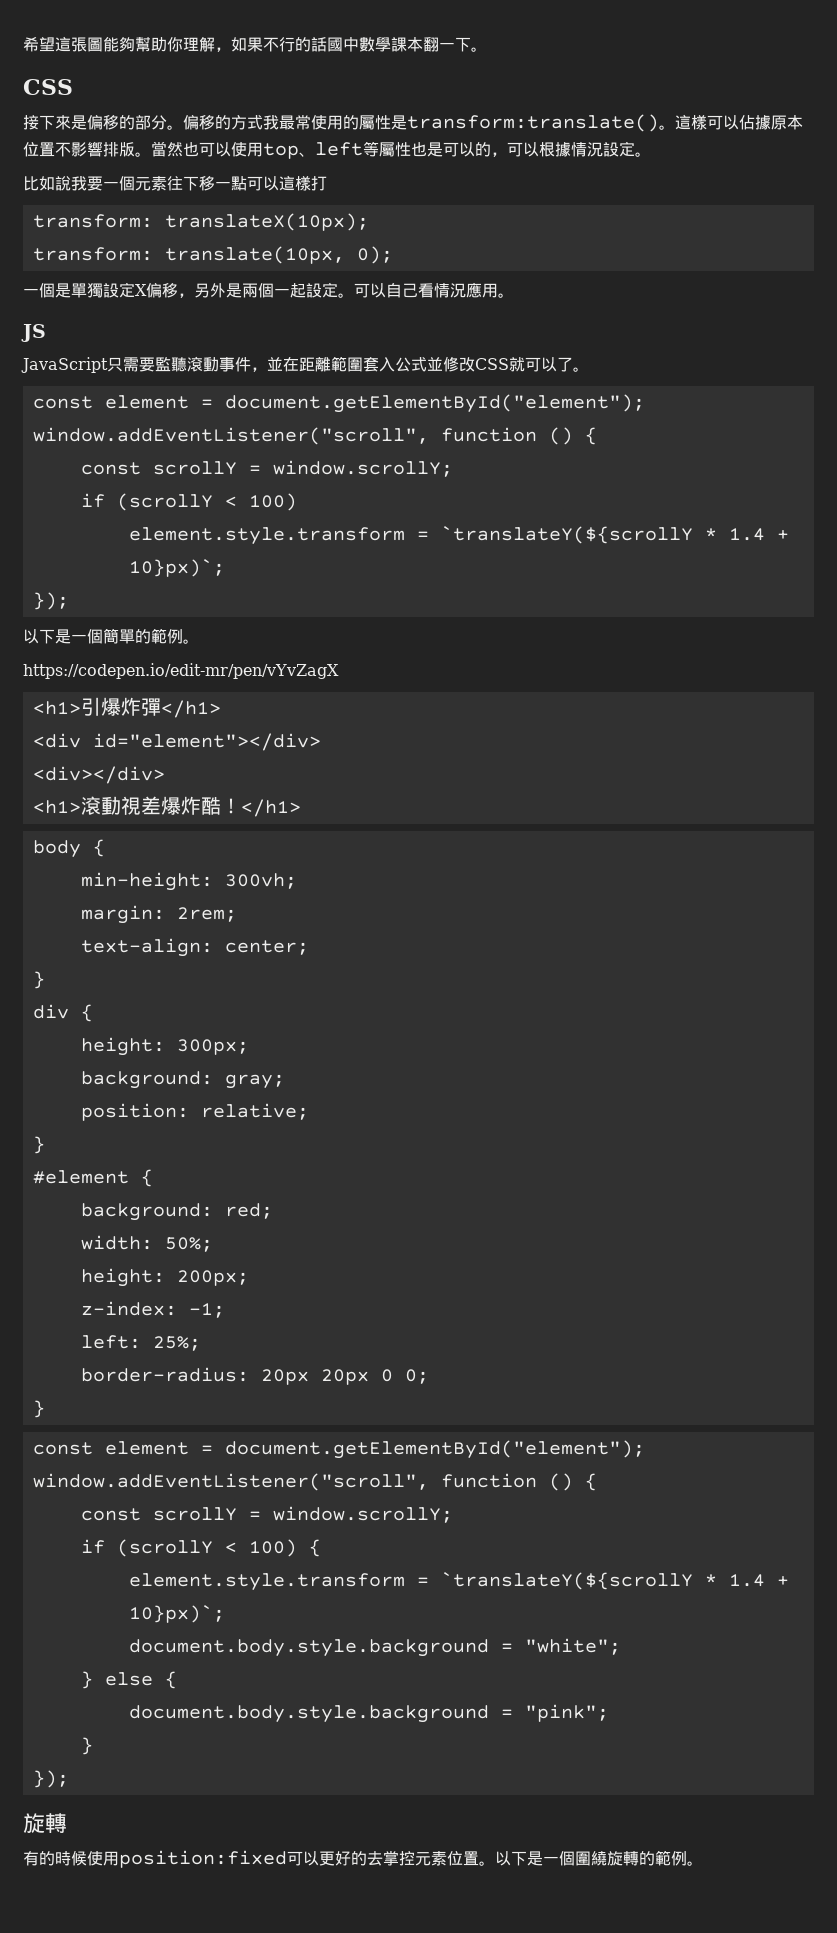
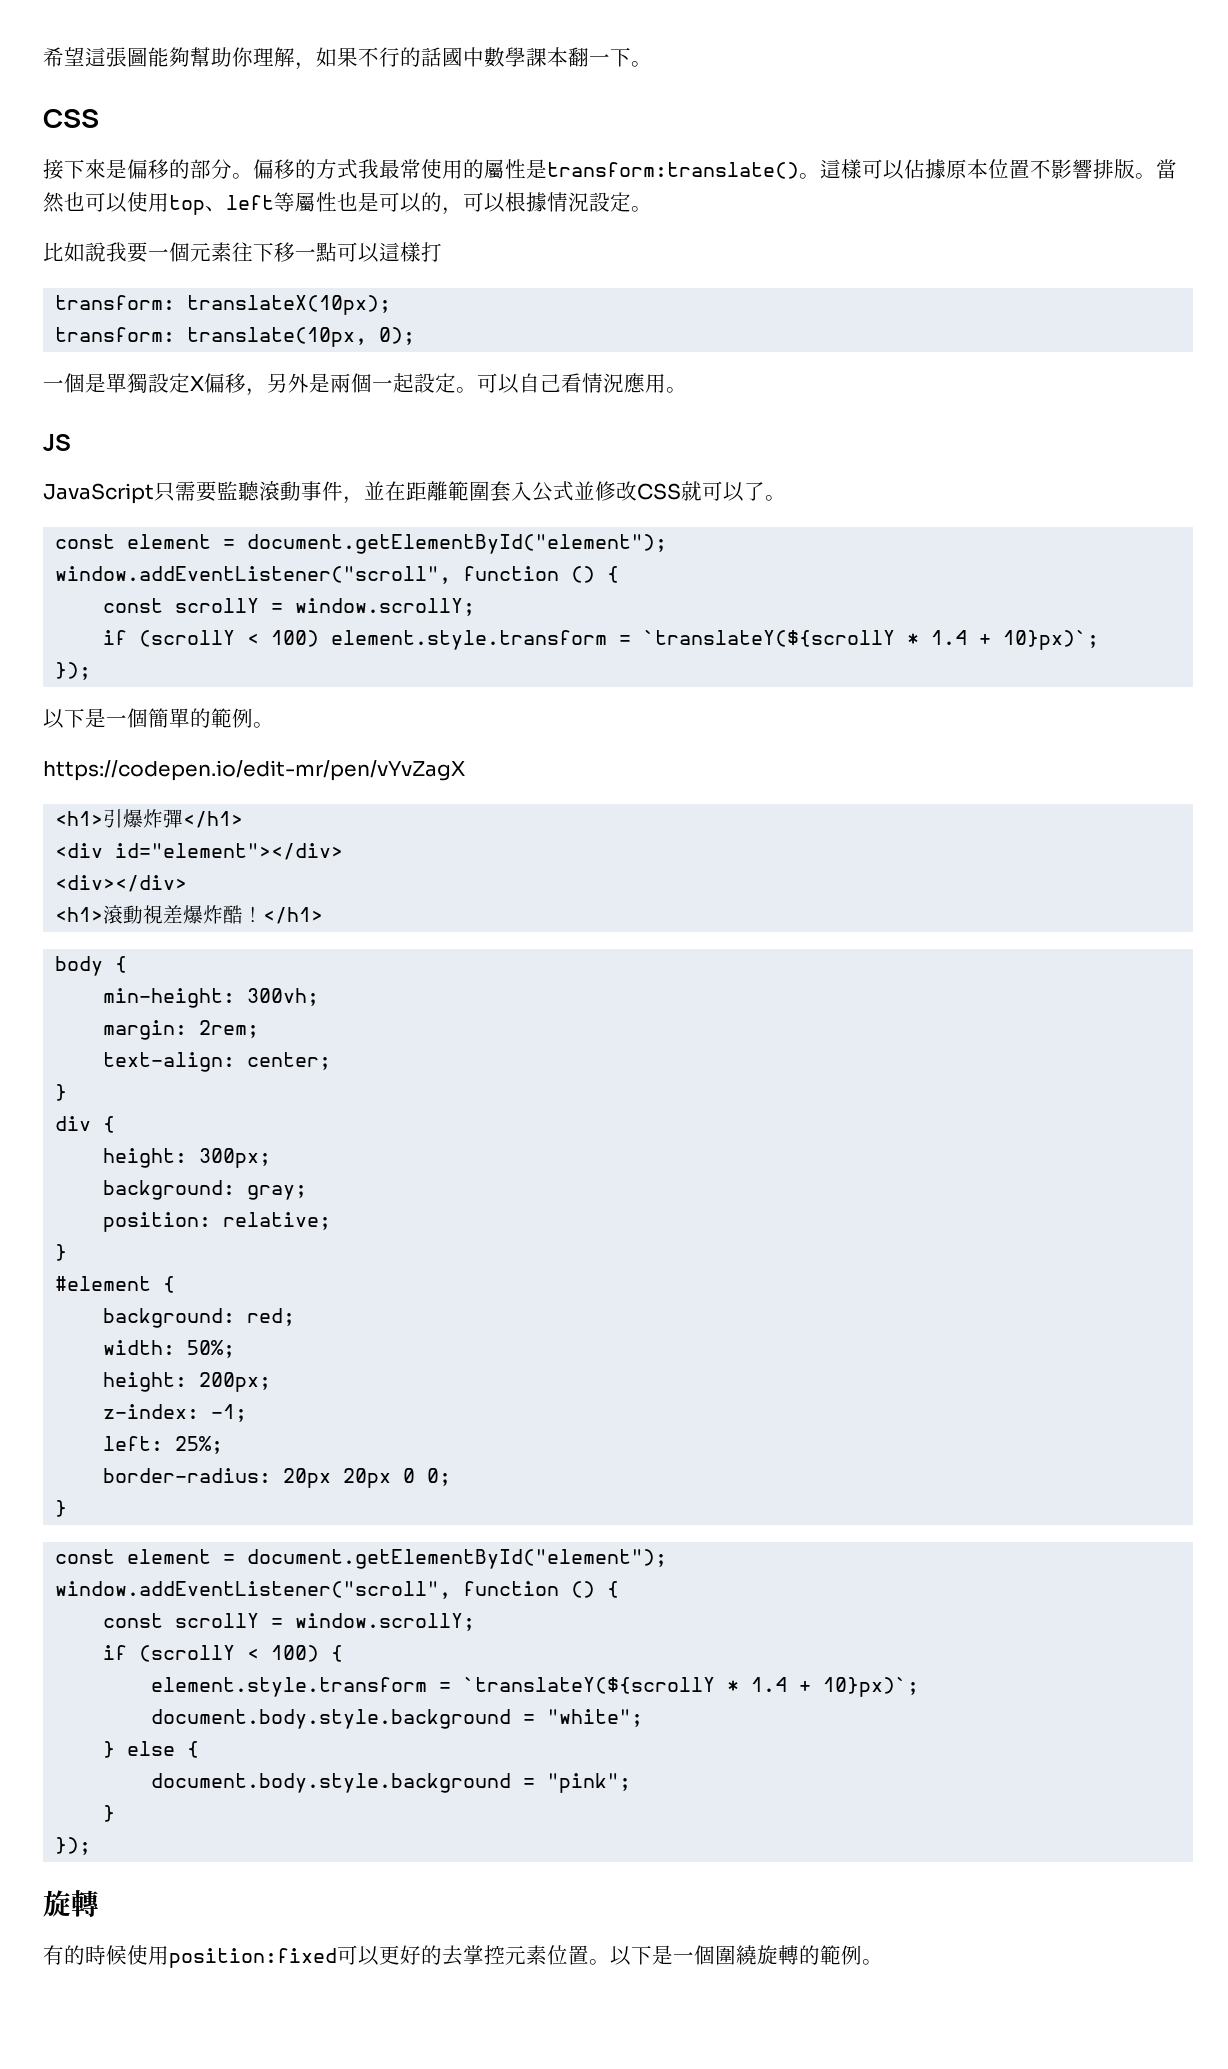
(297, 502) // -> (320, 638) none

